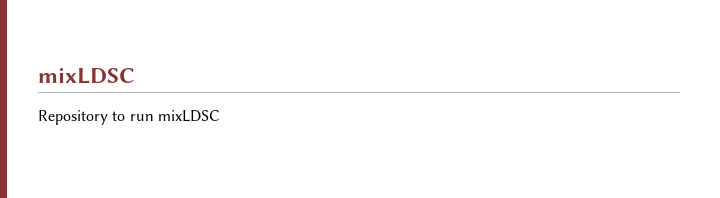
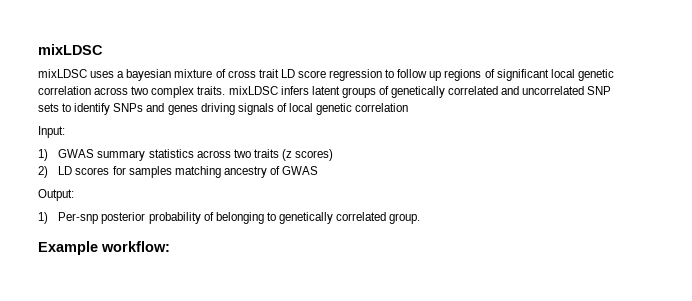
[38,110,220,125] Repository to run mixLDSC -> [38,69,614,81] [38,86,612,98] [38,103,409,115] [38,126,65,138] [38,149,334,161] [38,166,319,178] [38,189,74,201] [38,212,421,224] [38,241,170,255] mixLDSC uses a bayesian mixture of cross trait LD score regression to follow up regions of significant local genetic correlation across two complex traits. mixLDSC infers latent groups of genetically correlated and uncorrelated SNP sets to identify SNPs and genes driving signals of local genetic correlation // Input: // 1) GWAS summary statistics across two traits (z scores) // 2) LD scores for samples matching ancestry of GWAS // Output: // 1) Per-snp posterior probability of belonging to genetically correlated group. // Example workflow:

